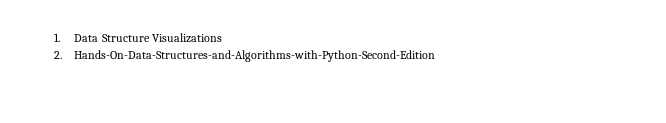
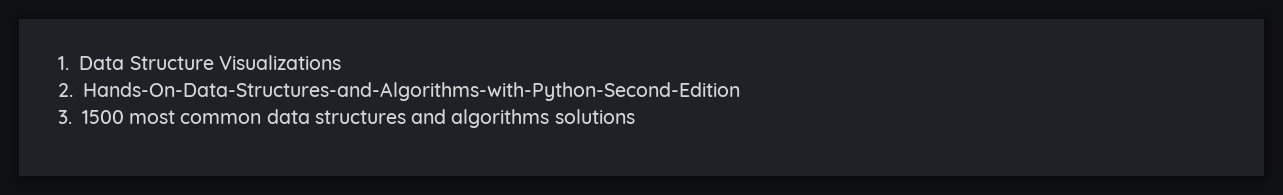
(436, 56) none -> [58,109,635,128] // 3. 1500 most common data structures and algorithms solutions

